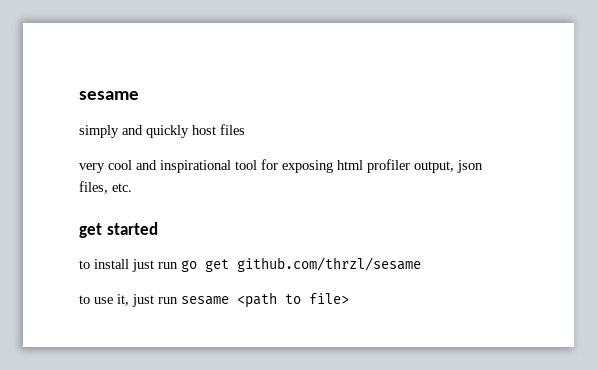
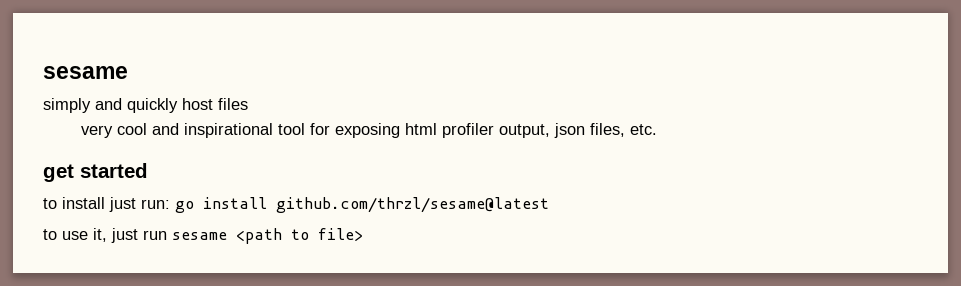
[158,257,421,272] run go get github.com/thrzl/sesame -> [141,197,549,213] run: go install github.com/thrzl/sesame@latest

